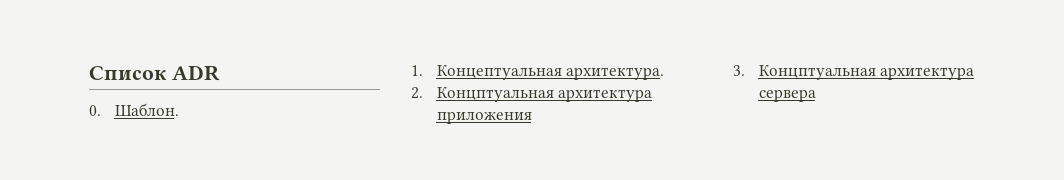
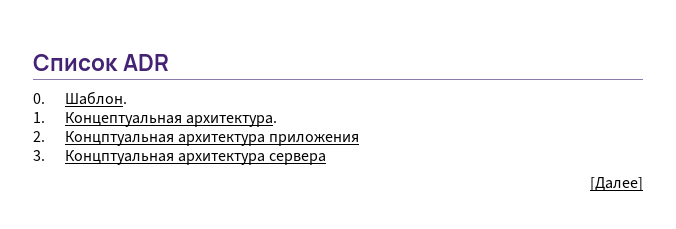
(816, 95) none -> [590,177,643,192] // [Далее]

